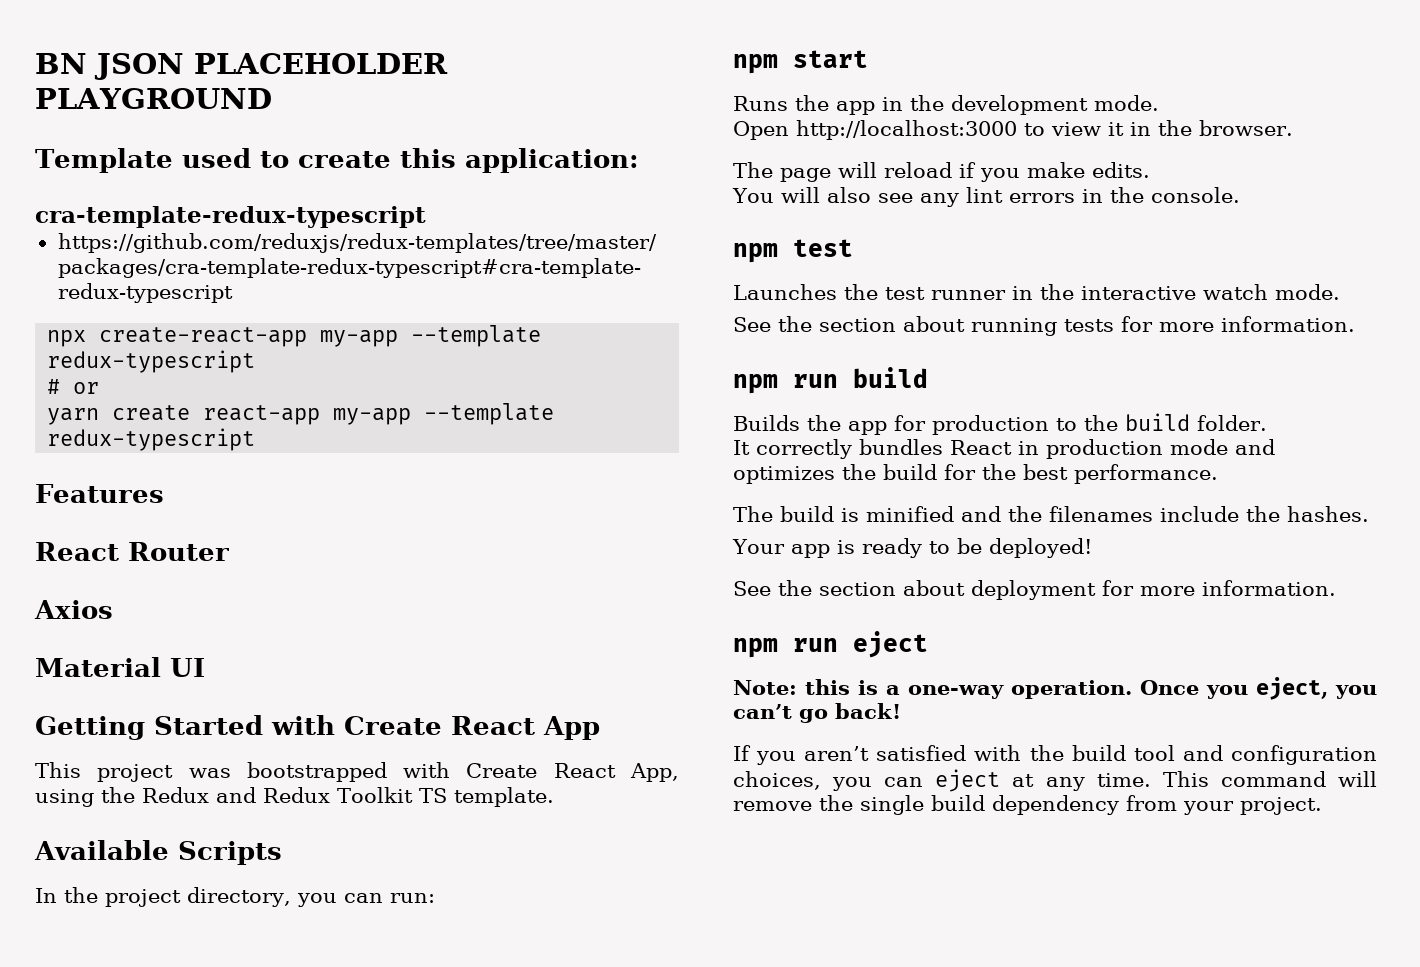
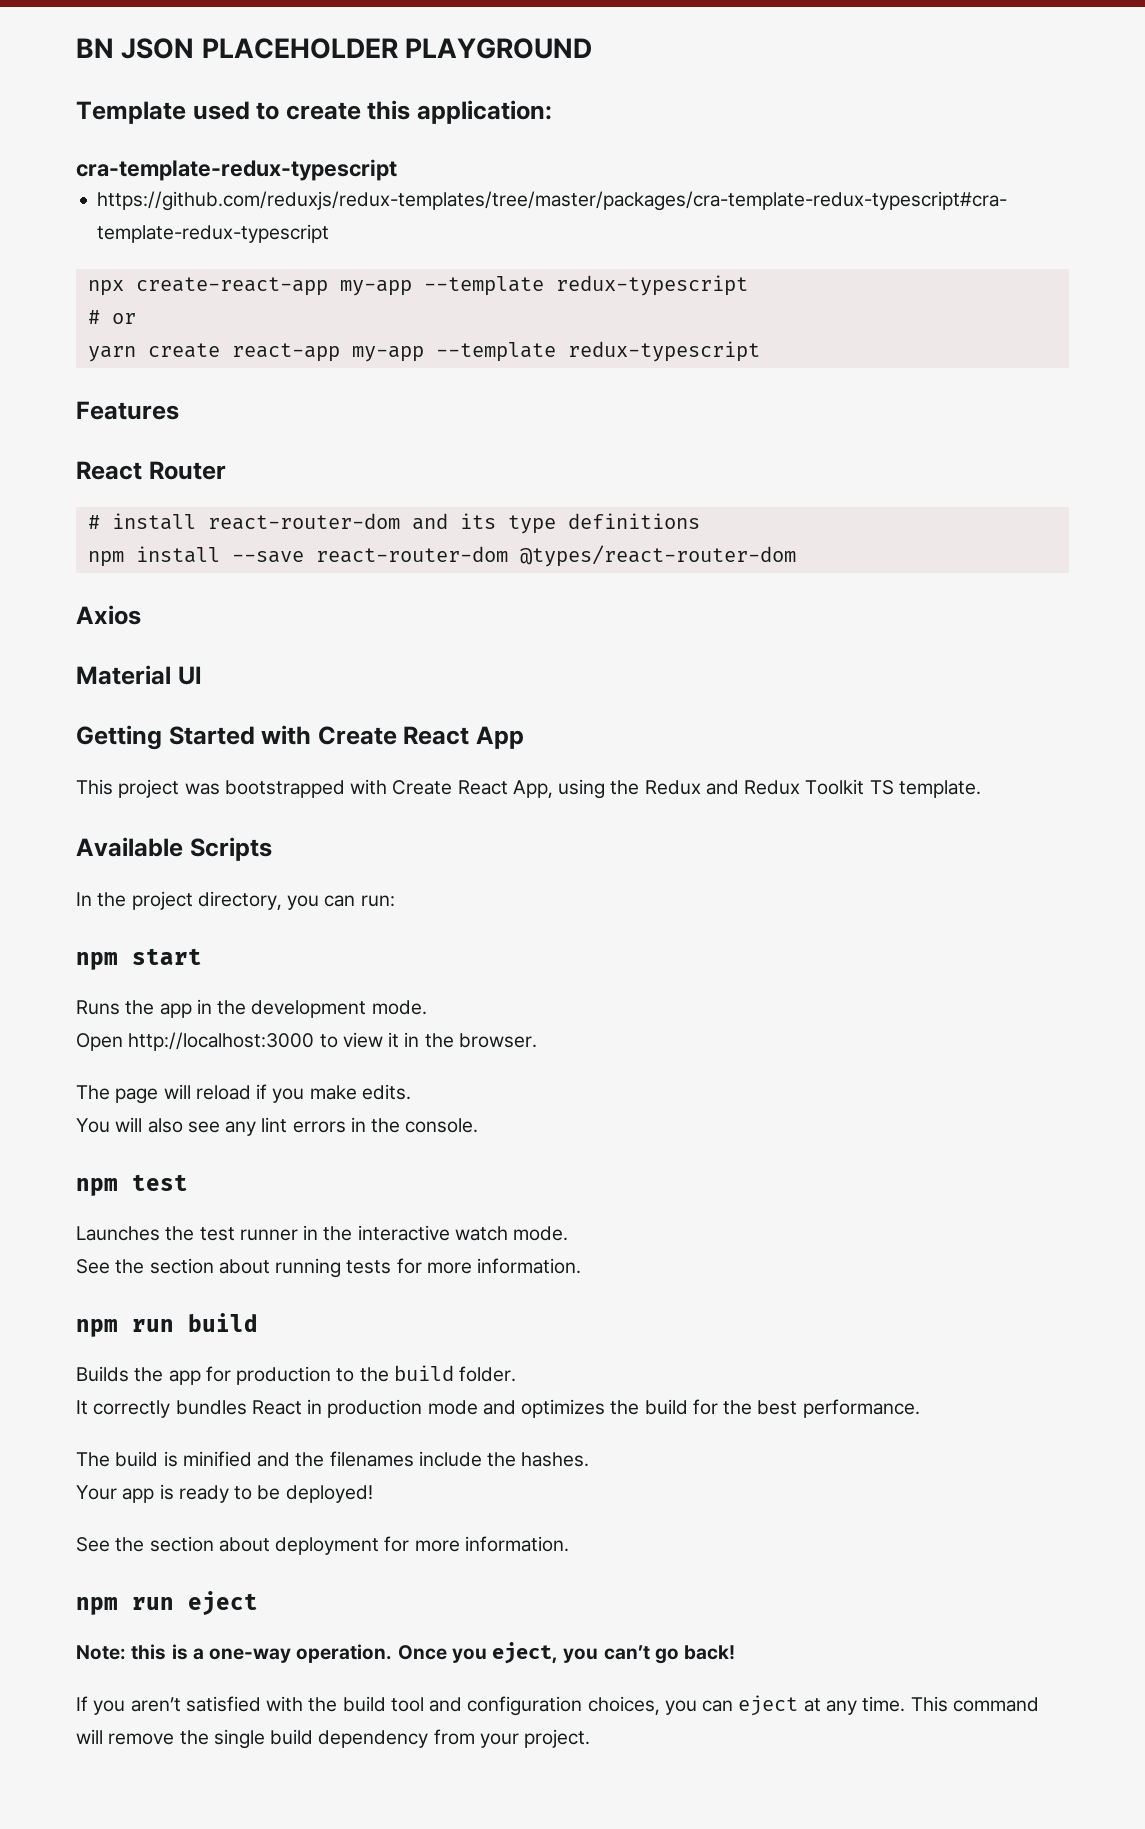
(229, 551) none -> [87,513,700,534] [87,545,796,567] // # install react-router-dom and its type definitions // npm install --save react-router-dom @types/react-router-dom

